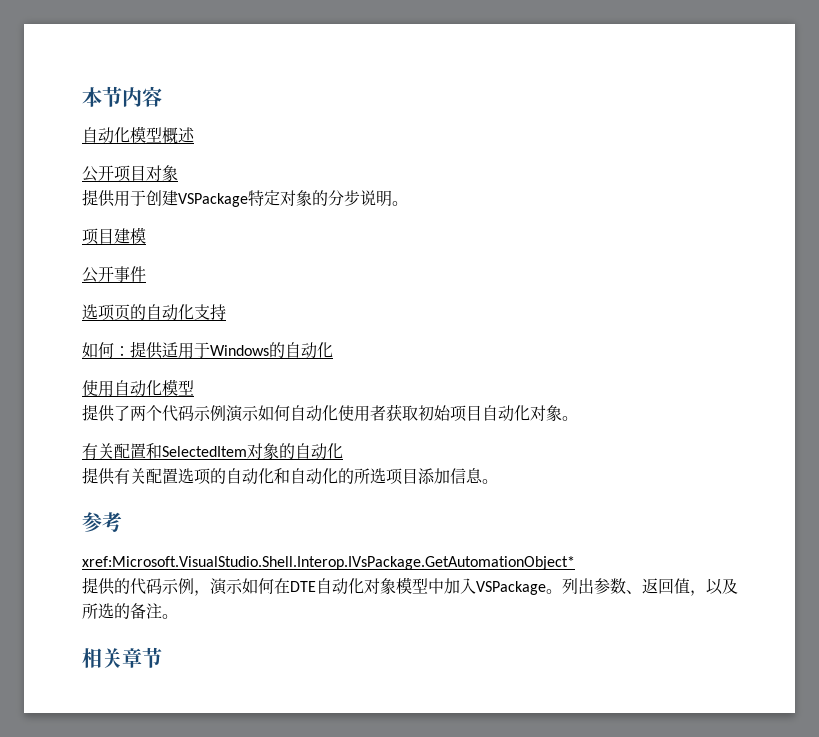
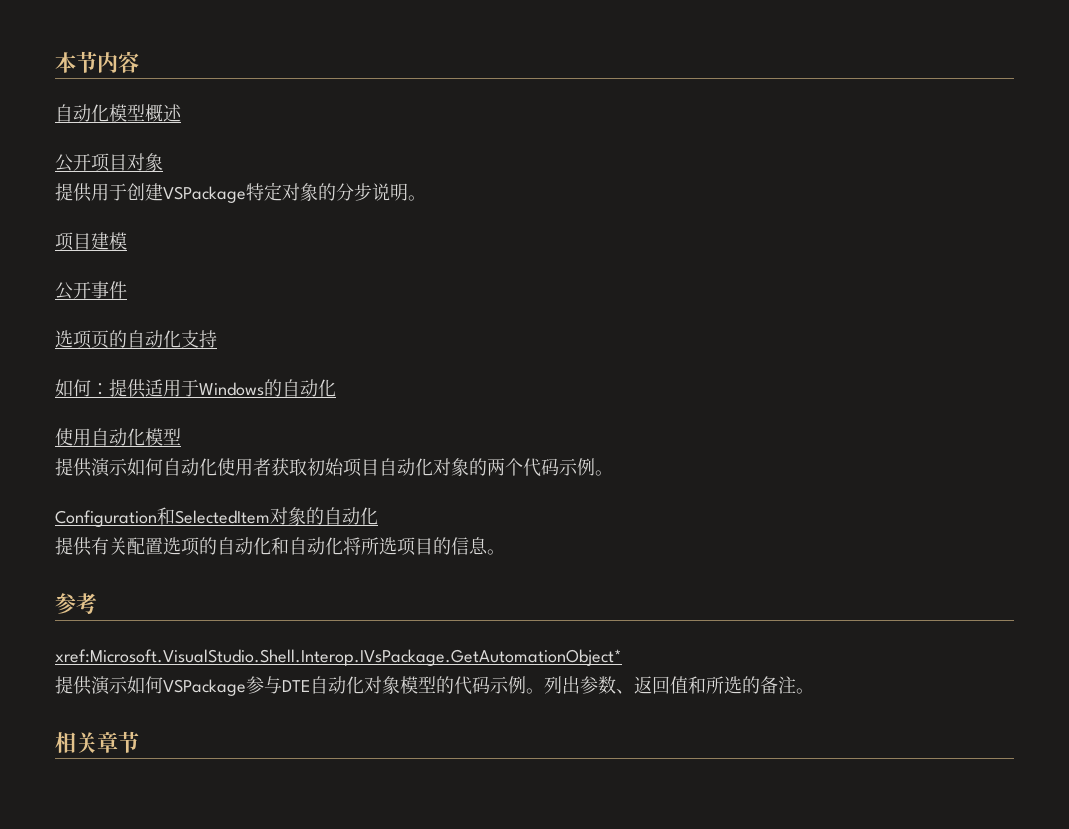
[114,405,226,422] 了两个代码示例 -> (92, 467) none
[562,416,578,421] [82,443,146,459] 。 // 有关配置 -> [469,458,613,477] [55,510,157,527] 的两个代码示例。 // Configuration
[338,468,354,484] 的 -> [343,537,361,555] 将
[418,468,450,484] 添加 -> [433,537,451,555] 的
[114,578,290,596] 的代码示例，演示如何在 -> [91,676,282,696] 演示如何VSPackage参与
[428,578,546,595] 中加入VSPackage -> [436,676,526,695] 的代码示例
[690,578,738,596] ，以及 -> [688,676,706,694] 和

